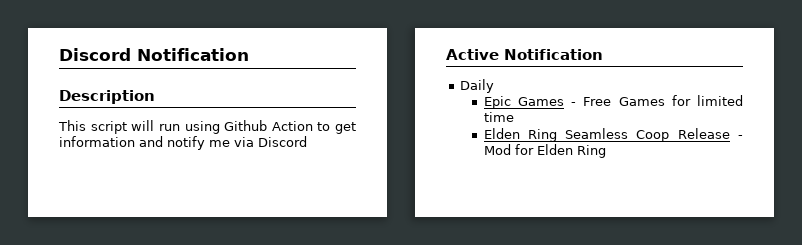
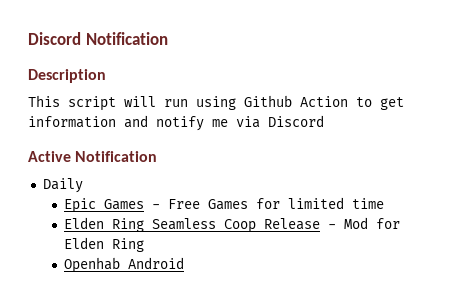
(606, 151) none -> [64,257,185,273] // Openhab Android

